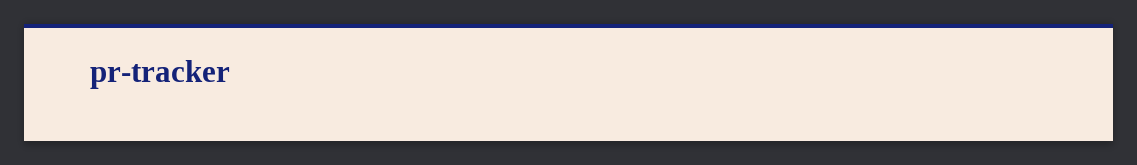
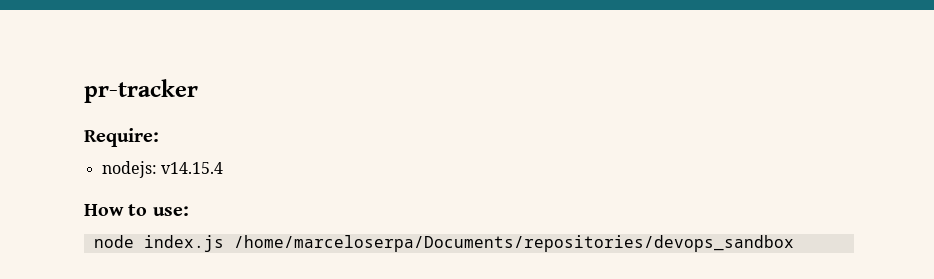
(230, 74) none -> [84,128,159,147] [101,161,223,178] [84,204,189,216] [93,235,794,252] // Require: // nodejs: v14.15.4 // How to use: // node index.js /home/marceloserpa/Documents/repositories/devops_sandbox

